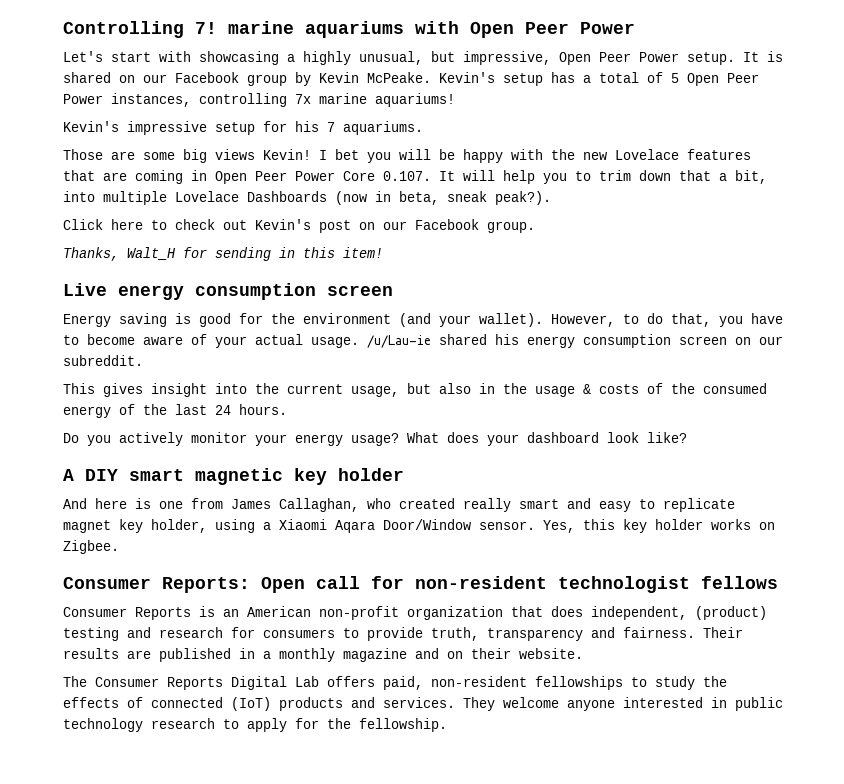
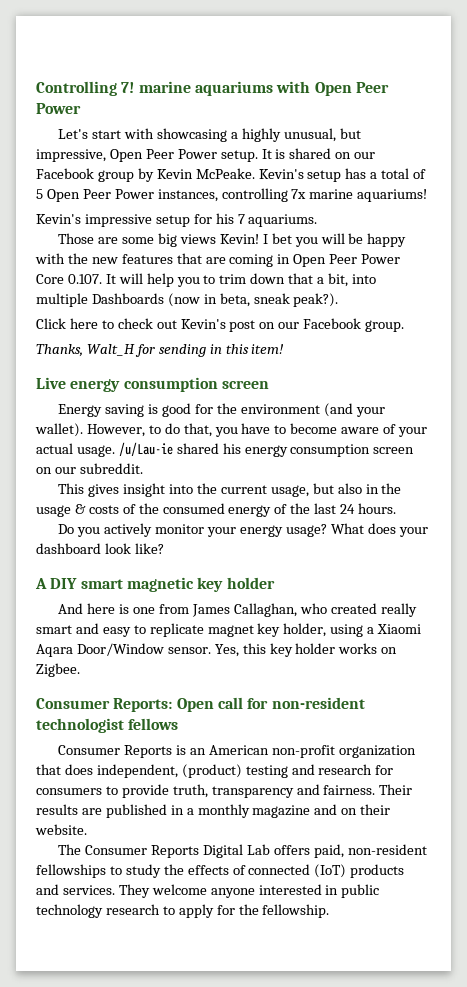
[615,149,679,160] Lovelace -> (118, 260) none
[175,191,239,202] Lovelace -> (88, 300) none

